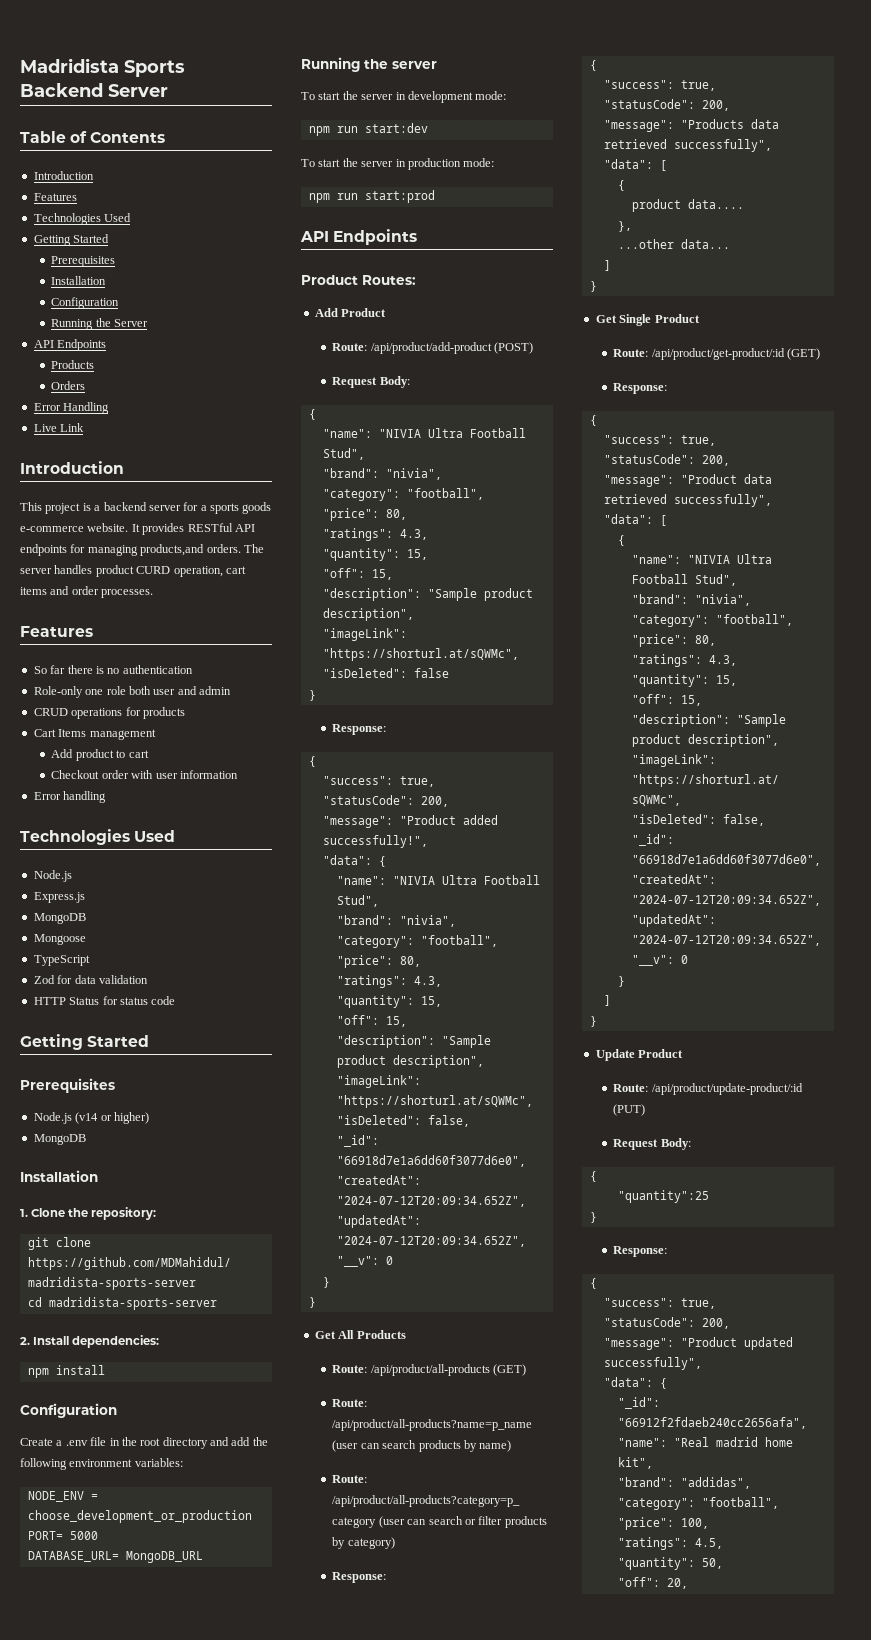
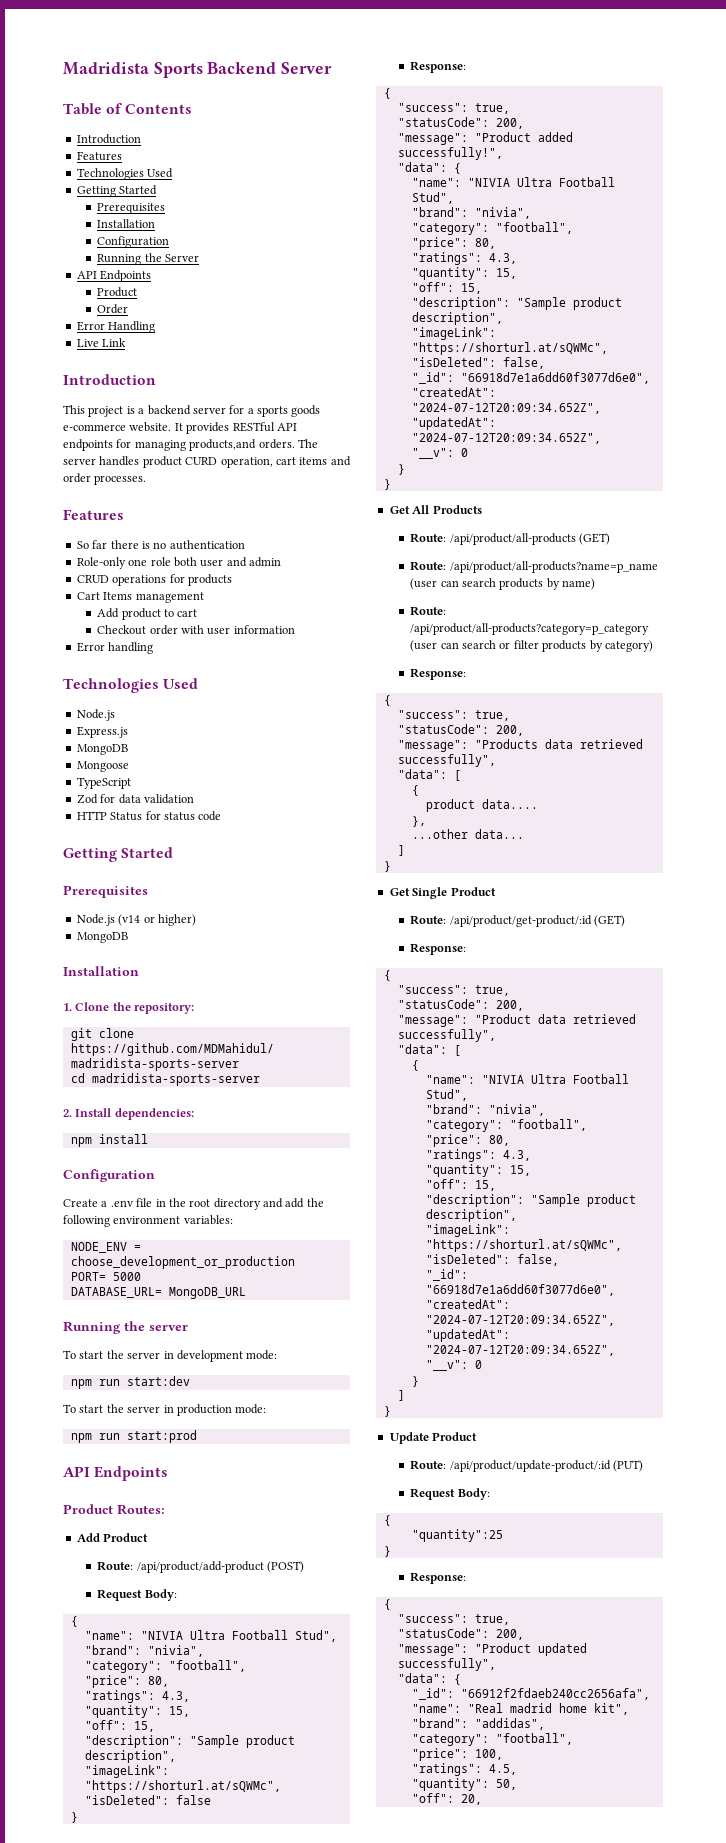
[51,360,95,369] [51,381,86,390] Products // Orders -> [97,287,138,297] [97,304,129,314] Product // Order

